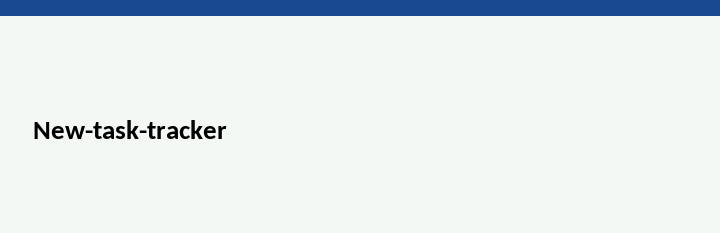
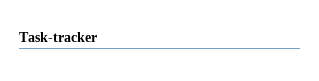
[33,120,227,139] New-task-tracker -> [19,32,97,42] Task-tracker

